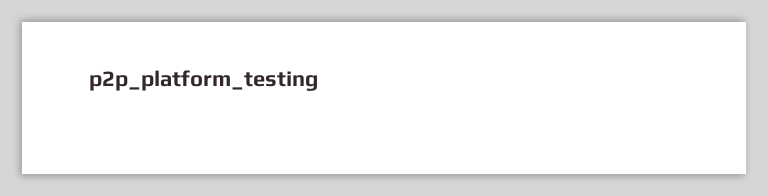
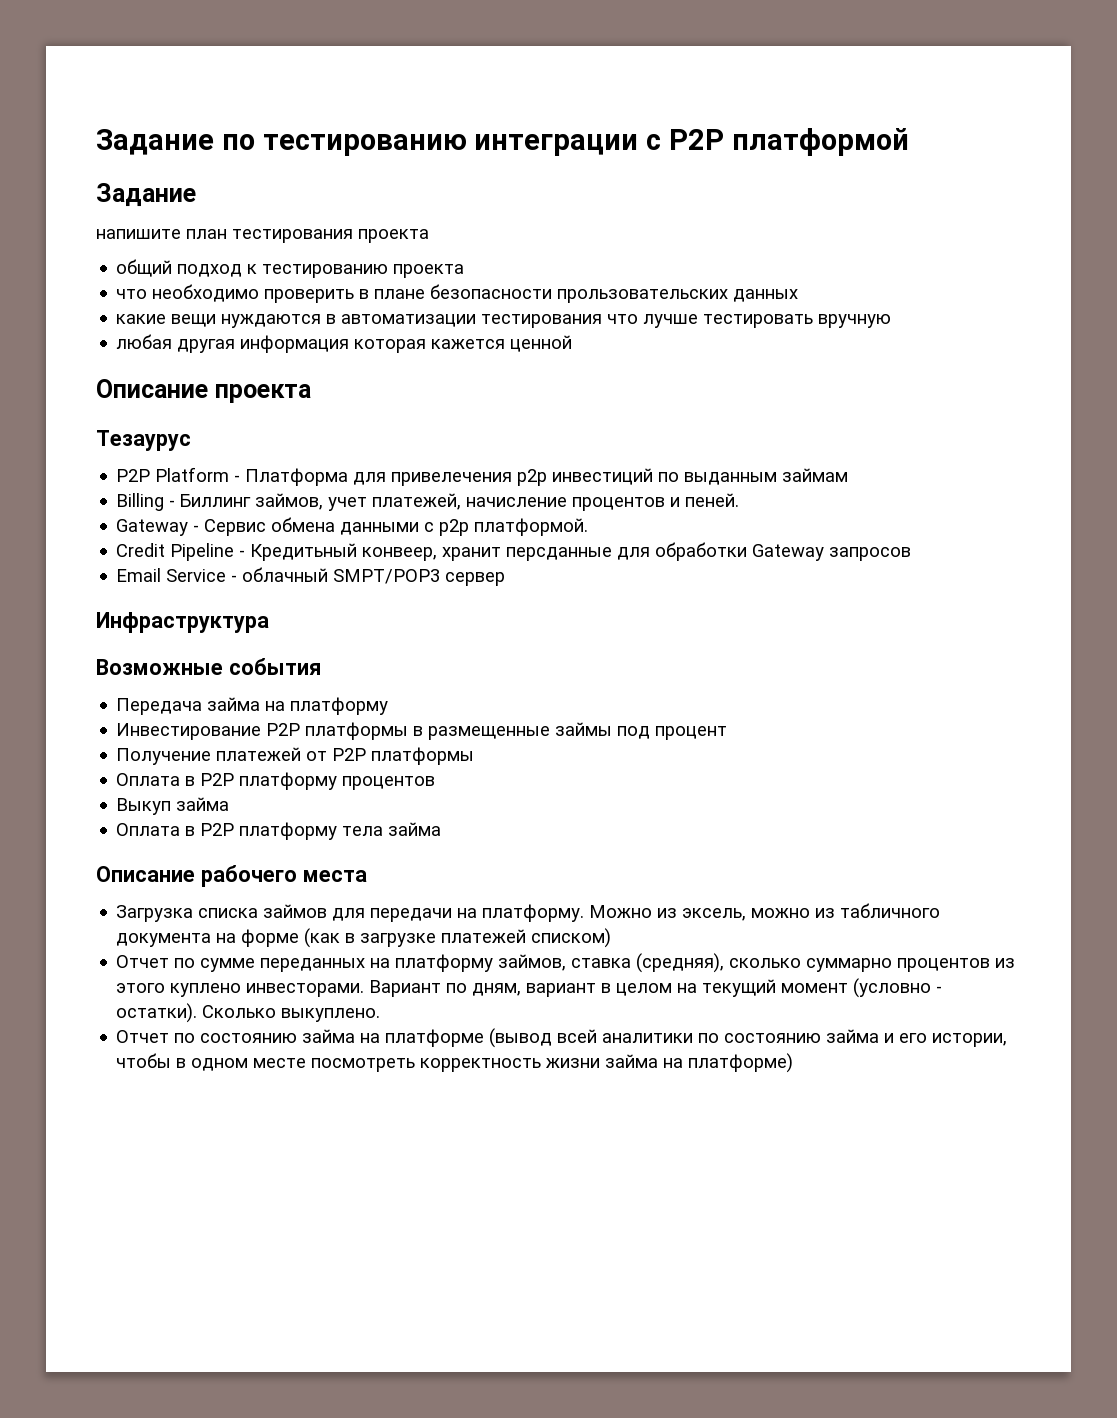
[89,70,318,91] p2p_platform_testing -> [96,128,909,156] [96,183,196,207] [96,229,429,243] [116,259,465,278] [116,284,799,303] [116,314,892,328] [116,334,573,353] [96,379,311,403] [96,430,191,451] [116,467,849,486] [116,493,740,511] [116,517,589,536] [116,542,912,561] [116,567,506,586] [96,612,269,633] [96,658,321,675] [116,697,389,715] [116,722,728,740] [116,747,475,765] [116,772,436,790] [116,797,230,815] [116,822,442,840] [96,865,367,887] [116,903,941,922] [116,928,612,948] [116,953,1016,973] [116,978,943,998] [116,1003,381,1023] [116,1028,1008,1048] [116,1053,794,1073] Задание по тестированию интеграции с P2P платформой // Задание // напишите план тестирования проекта // общий подход к тестированию проекта // что необходимо проверить в плане безопасности прользовательских данных // какие вещи нуждаются в автоматизации тестирования что лучше тестировать вручную // любая другая информация которая кажется ценной // Описание проекта // Тезаурус // P2P Platform - Платформа для привелечения p2p инвестиций по выданным займам // Billing - Биллинг займов, учет платежей, начисление процентов и пеней. // Gateway - Сервис обмена данными с p2p платформой. // Credit Pipeline - Кредитьный конвеер, хранит персданные для обработки Gateway запросов // Email Service - облачный SMPT/POP3 сервер // Инфраструктура // Возможные события // Передача займа на платформу // Инвестирование P2P платформы в размещенные займы под процент // Получение платежей от P2P платформы // Оплата в P2P платформу процентов // Выкуп займа // Оплата в P2P платформу тела займа // Описание рабочего места // Загрузка списка займов для передачи на платформу. Можно из эксель, можно из табличного документа на форме (как в загрузке платежей списком) // Отчет по сумме переданных на платформу займов, ставка (средняя), сколько суммарно процентов из этого куплено инвесторами. Вариант по дням, вариант в целом на текущий момент (условно - остатки). Сколько выкуплено. // Отчет по состоянию займа на платформе (вывод всей аналитики по состоянию займа и его истории, чтобы в одном месте посмотреть корректность жизни займа на платформе)

